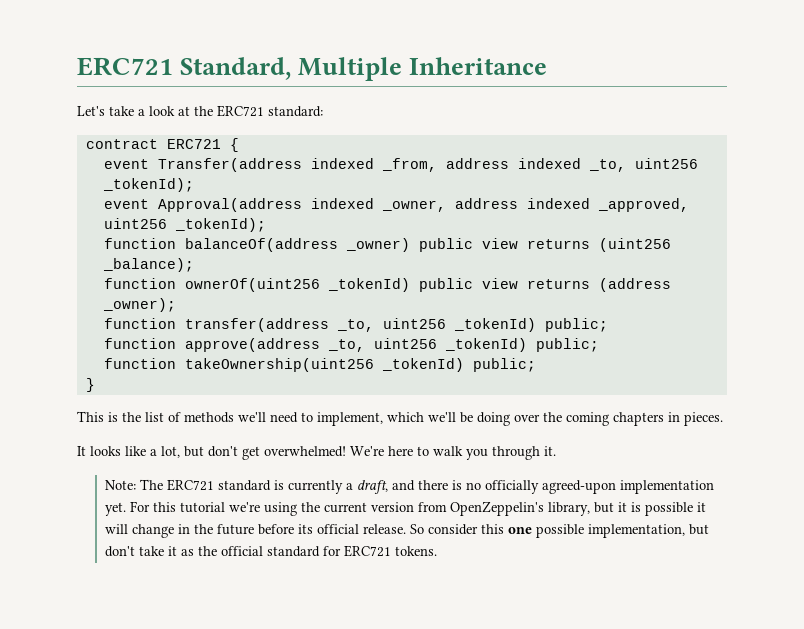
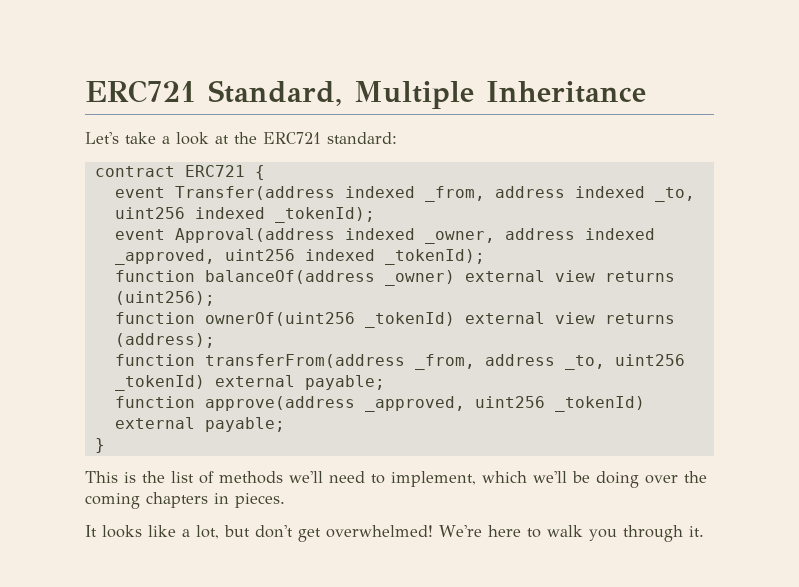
(698, 163) none -> [194,207,265,219] indexed
(167, 223) none -> [304,249,375,261] indexed
[418,238,671,252] [102,258,194,272] public view returns (uint256 _balance); -> [464,270,675,282] [114,291,215,306] external view returns (uint256);
[418,278,671,292] [102,298,176,312] [103,318,608,332] public view returns (address _owner); // function transfer(address _to, uint256 _tokenId) public; -> [464,312,675,324] [114,333,215,348] [114,354,685,370] [114,375,385,391] external view returns (address); // function transferFrom(address _from, address _to, uint256 _tokenId) external payable;
[327,338,599,352] [103,358,536,372] _to, uint256 _tokenId) public; // function takeOwnership(uint256 _tokenId) public; -> [364,396,645,412] [114,417,285,432] _approved, uint256 _tokenId) external payable;
[104,479,714,494] [104,501,706,516] [104,524,709,538] [104,545,437,557] // Note: The ERC721 standard is currently a draft, and there is no officially agreed-upon implementation yet. For this tutorial we're using the current version from OpenZeppelin's library, but it is possible it will change in the future before its official release. So consider this one possible implementation, but don't take it as the official standard for ERC721 tokens. -> (704, 531) none

